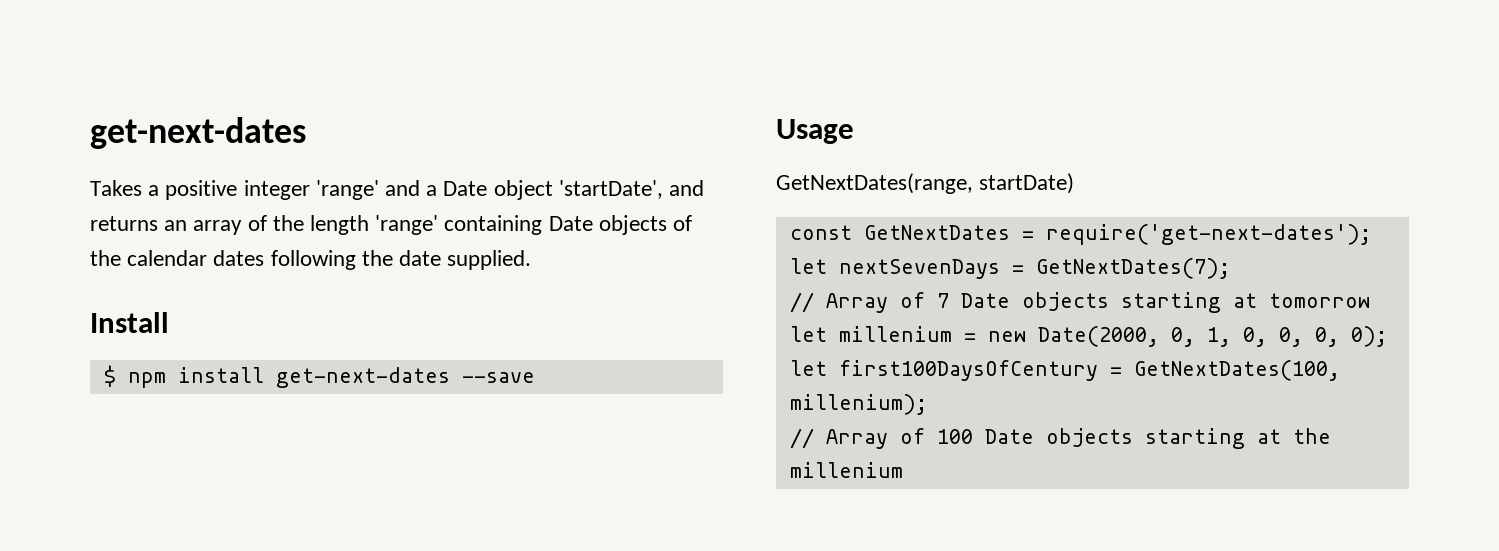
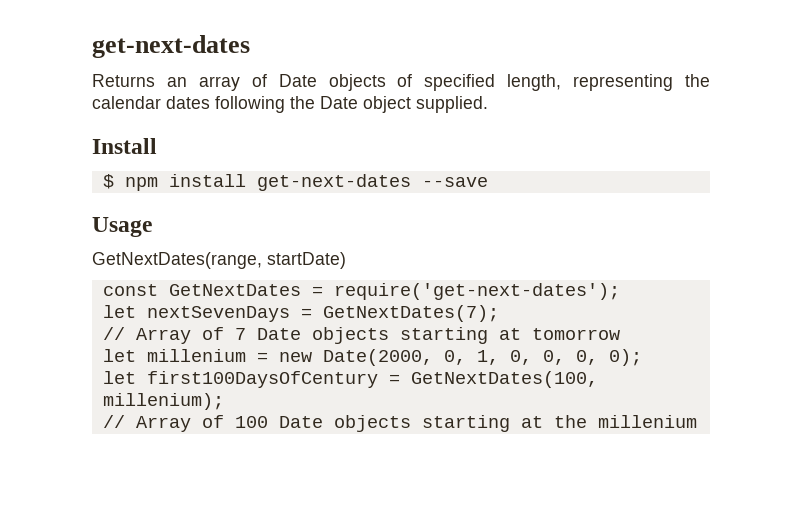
[90,180,705,200] [90,215,693,235] Takes a positive integer 'range' and a Date object 'startDate', and returns an array of the length 'range' containing Date objects of -> [92,74,674,91] Returns an array of Date objects of specified length, representing
[399,250,442,266] date -> [320,96,411,113] Date object

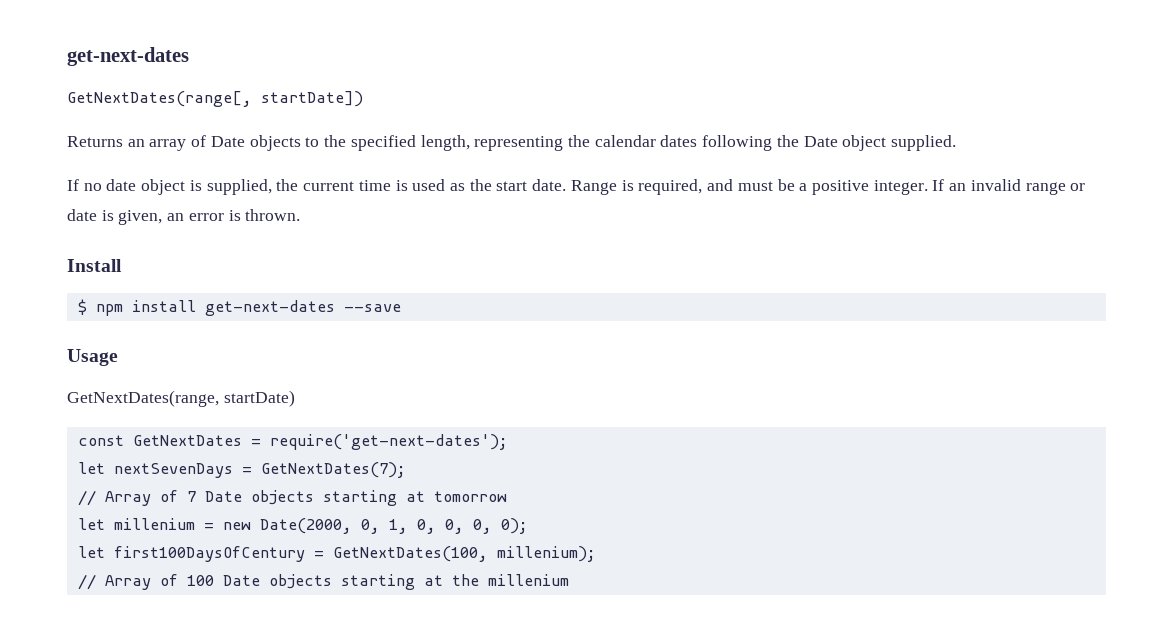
[92,35,250,58] get-next-dates -> [67,47,189,66] [67,91,363,107] get-next-dates // GetNextDates(range[, startDate])
[397,74,413,87] of -> [305,135,347,147] to the
(488, 104) none -> [67,179,1086,195] [67,209,301,225] // If no date object is supplied, the current time is used as the start date. Range is required, and must be a positive integer. If an invalid range or date is given, an error is thrown.

